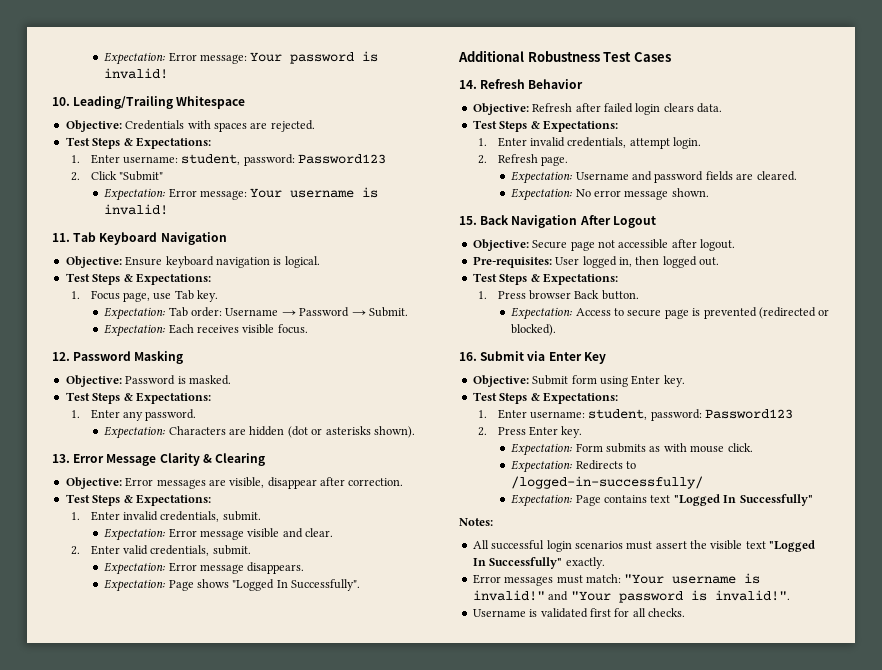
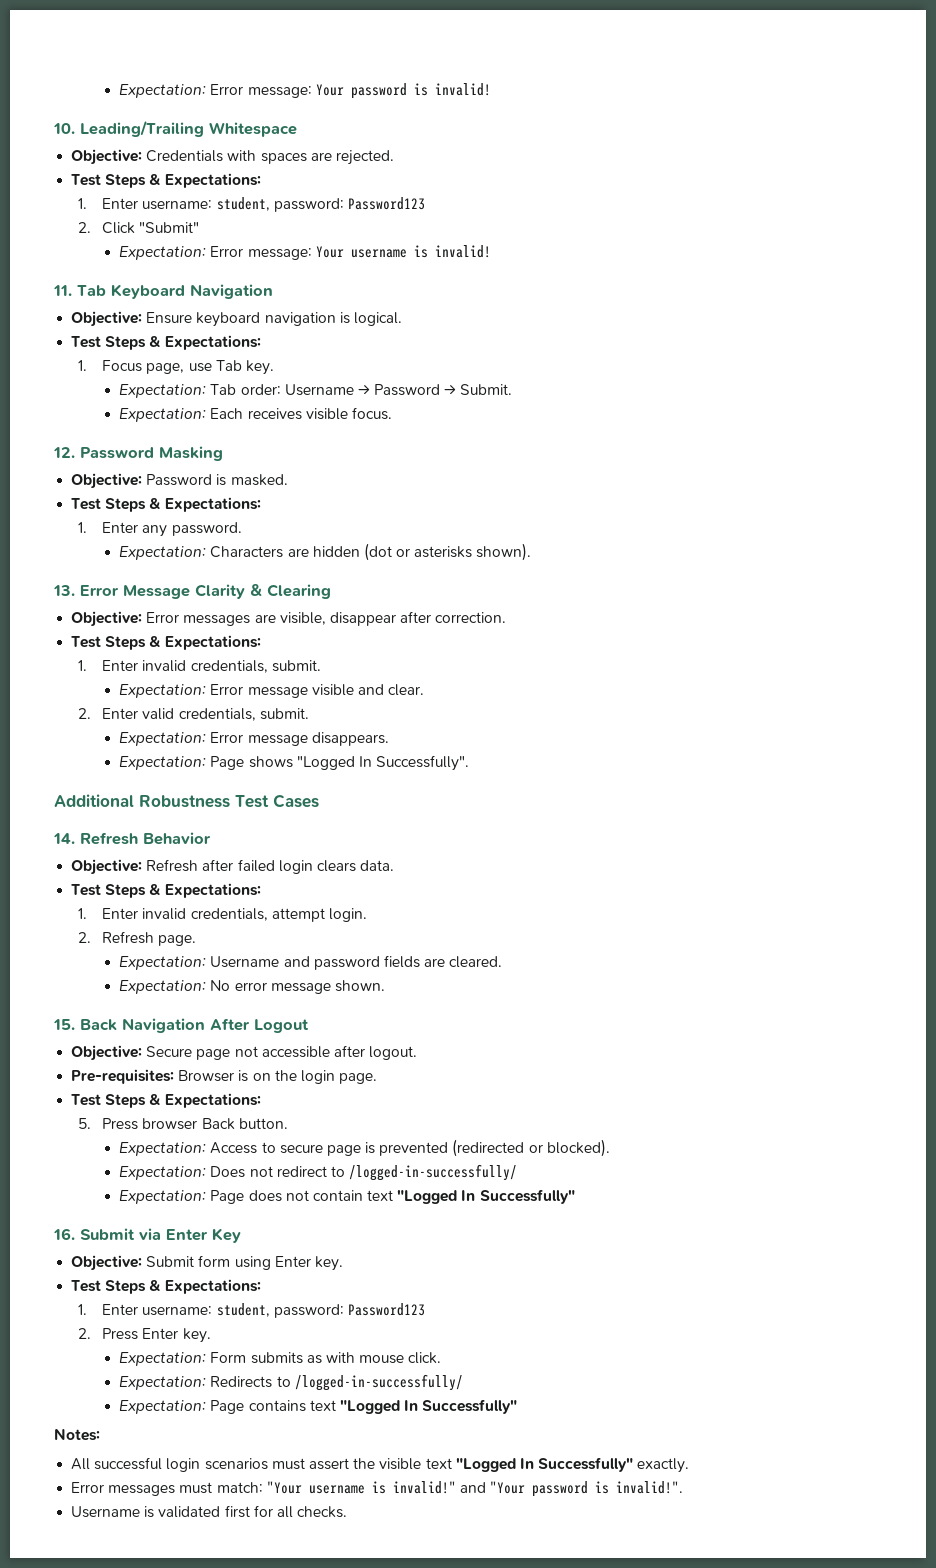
[555,256,719,268] [472,273,618,285] [478,291,488,299] User logged in, then logged out. // Test Steps & Expectations: // 1. -> [178,1070,378,1084] [71,1093,261,1108] [78,1118,92,1129] Browser is on the login page. // Test Steps & Expectations: // 5.
(557, 330) none -> [119,1164,518,1181] [119,1189,575,1204] // Expectation: Does not redirect to /logged-in-successfully/ // Expectation: Page does not contain text "Logged In Successfully"

